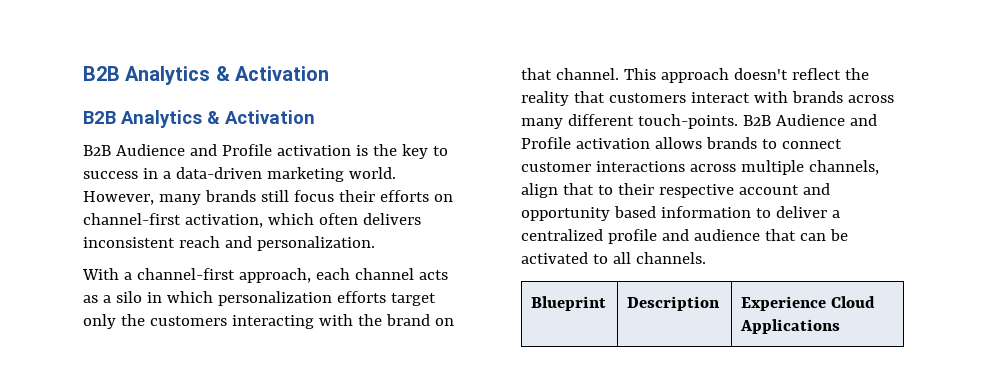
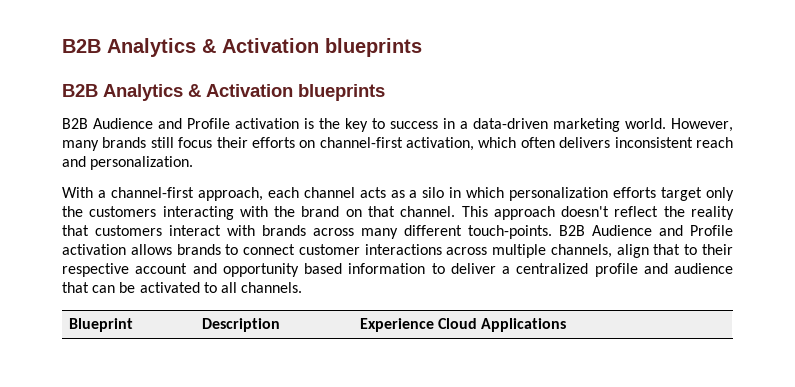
[83,66,330,85] [83,110,315,128] B2B Analytics & Activation // B2B Analytics & Activation -> [62,38,422,57] [62,84,385,101] B2B Analytics & Activation blueprints // B2B Analytics & Activation blueprints

